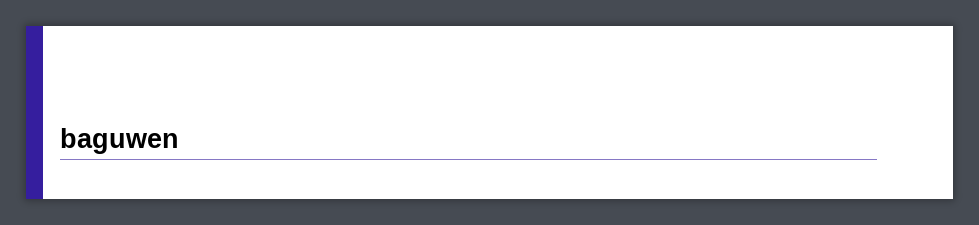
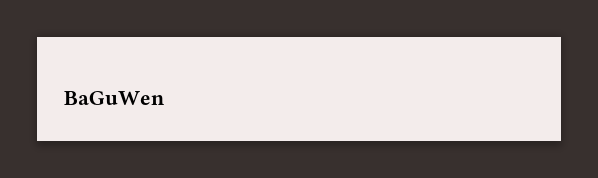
[60,128,179,154] baguwen -> [64,91,165,105] BaGuWen

